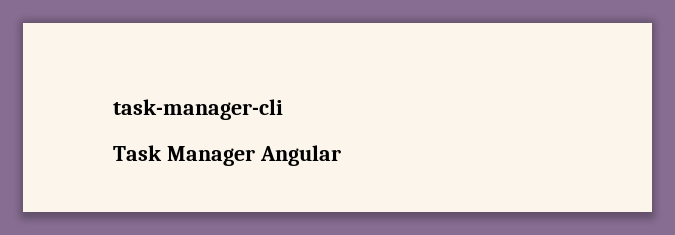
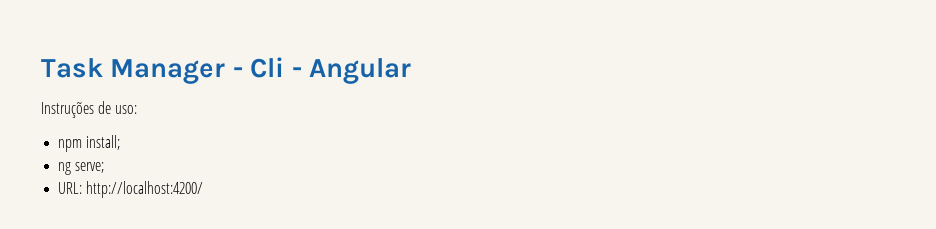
[113,99,283,120] task-manager-cli // -> (41, 68) none
[259,145,341,166] Angular -> [232,57,412,84] [41,101,138,118] [58,135,121,152] [58,162,105,175] [58,181,204,198] - Cli - Angular // Instruções de uso: // npm install; // ng serve; // URL: http://localhost:4200/

